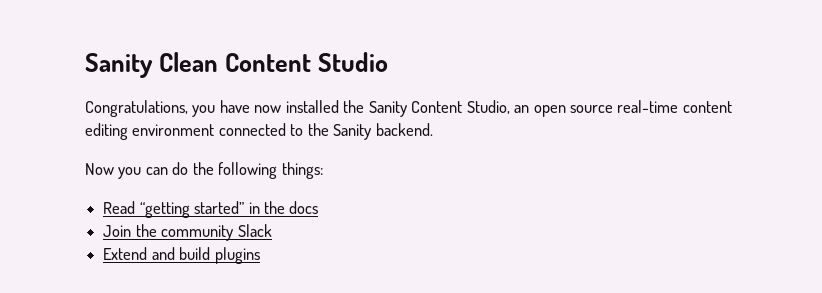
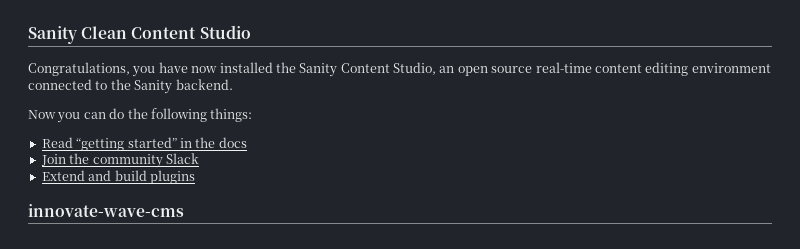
(260, 255) none -> [28,204,184,217] // innovate-wave-cms

